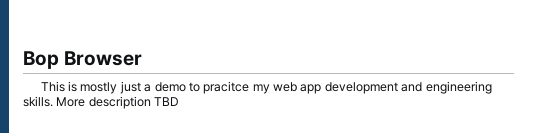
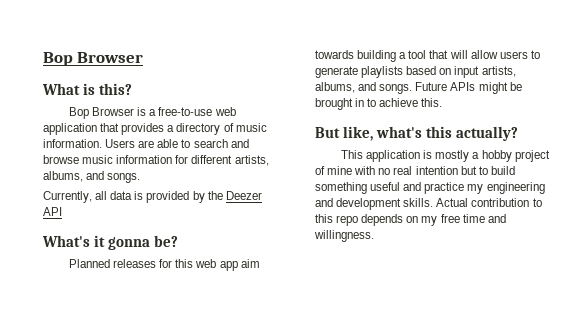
[23,51,143,69] Bop Browser -> [43,52,144,66] [42,83,132,95] [68,107,236,119] [43,123,267,135] [43,139,249,148] [43,155,269,166] [43,171,141,183] [43,191,262,203] [43,207,62,216] [42,235,178,250] [68,259,260,271] [315,50,540,62] [315,66,516,78] [315,82,522,94] [315,98,443,110] [315,126,518,141] Bop Browser // What is this? // Bop Browser is a free-to-use web application that provides a directory of music information. Users are able to search and browse music information for different artists, albums, and songs. // Currently, all data is provided by the Deezer API // What's it gonna be? // Planned releases for this web app aim towards building a tool that will allow users to generate playlists based on input artists, albums, and songs. Future APIs might be brought in to achieve this. // But like, what's this actually?
(65, 86) none -> [366,150,421,162] application
[119,81,492,94] [23,96,180,109] just a demo to pracitce my web app development and engineering skills. More description TBD -> [472,150,550,162] [315,166,515,175] [315,182,545,194] [315,198,542,210] [315,214,506,226] [314,230,374,242] a hobby project of mine with no real intention but to build something useful and practice my engineering and development skills. Actual contribution to this repo depends on my free time and willingness.

